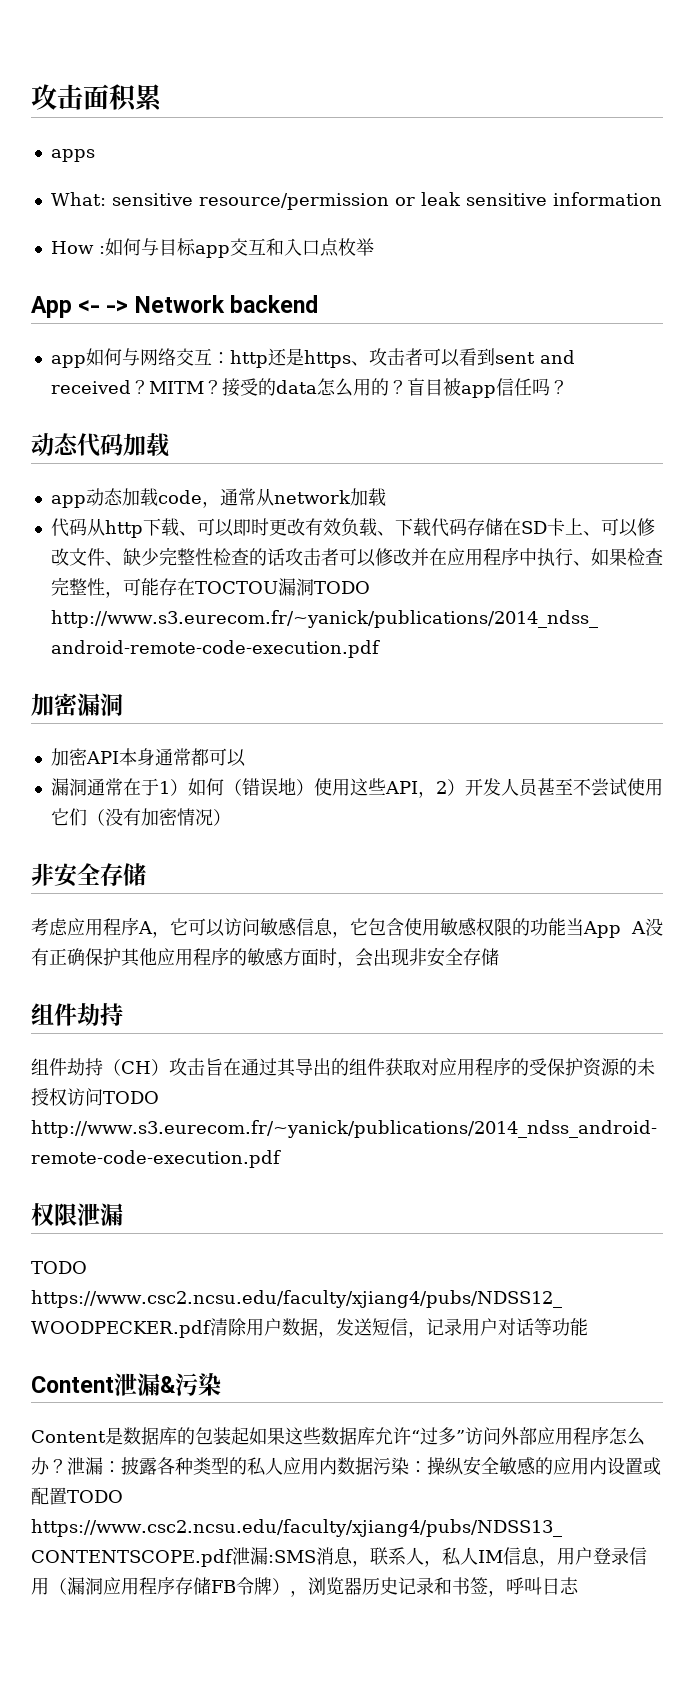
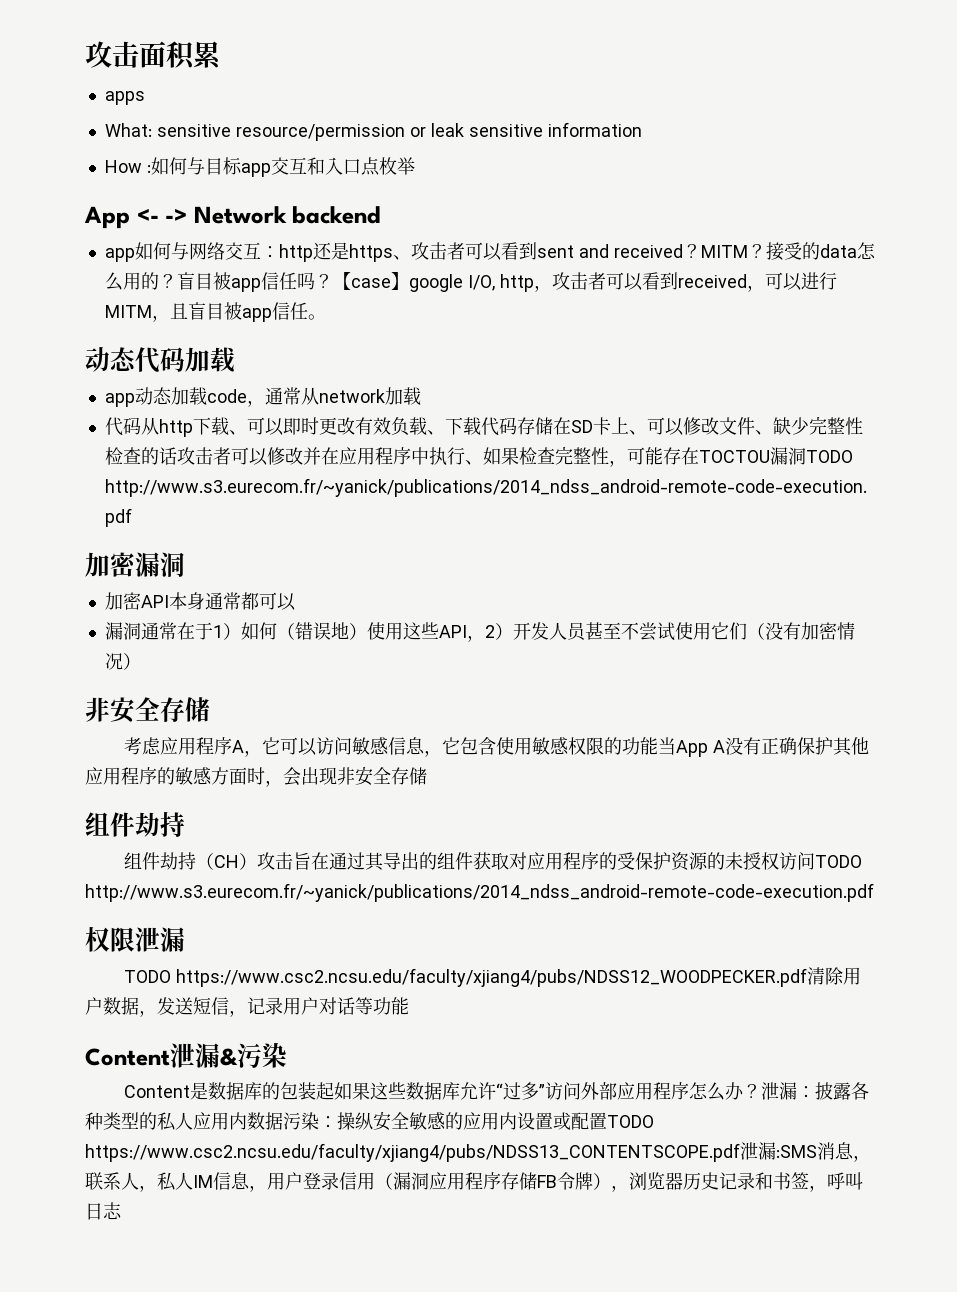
(568, 387) none -> [332,272,837,292] [104,302,326,322] 【case】google I/O, http，攻击者可以看到received，可以进行MITM，且盲目被app信任。

